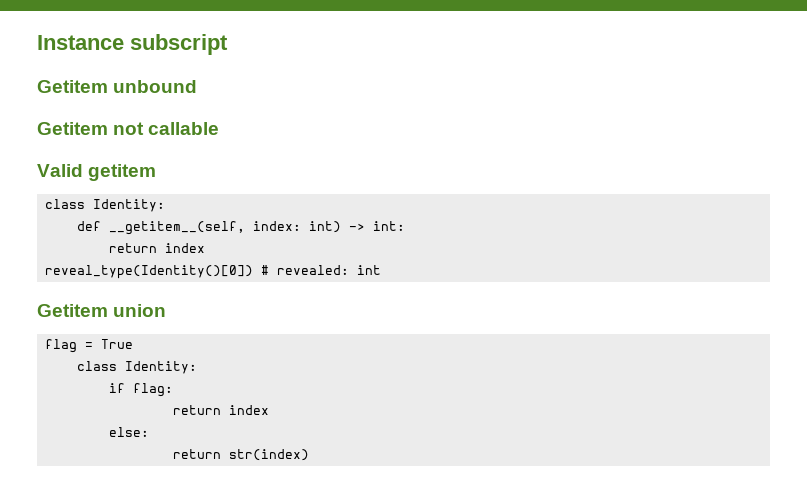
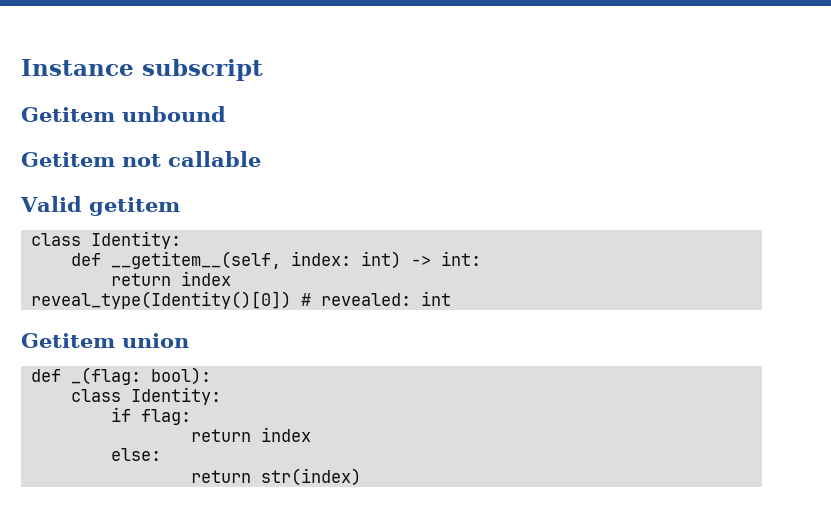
[45,339,134,353] flag = True -> [30,367,211,385] def _(flag: bool):

